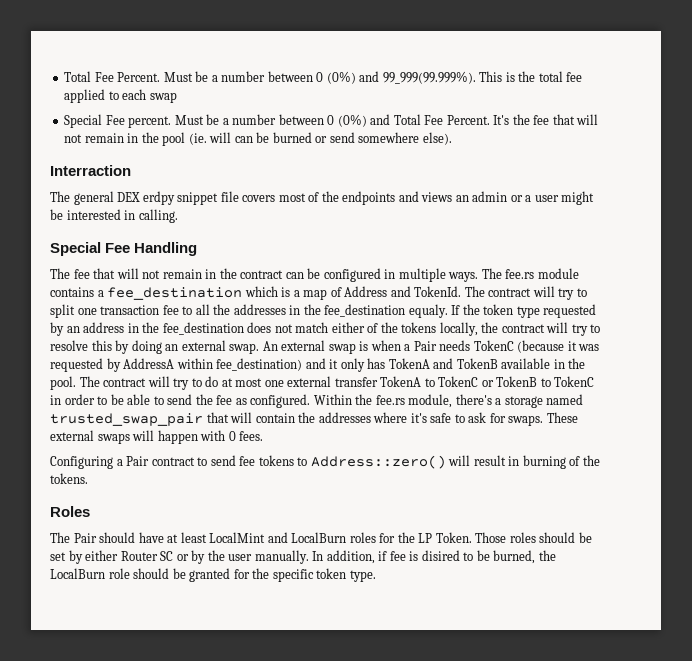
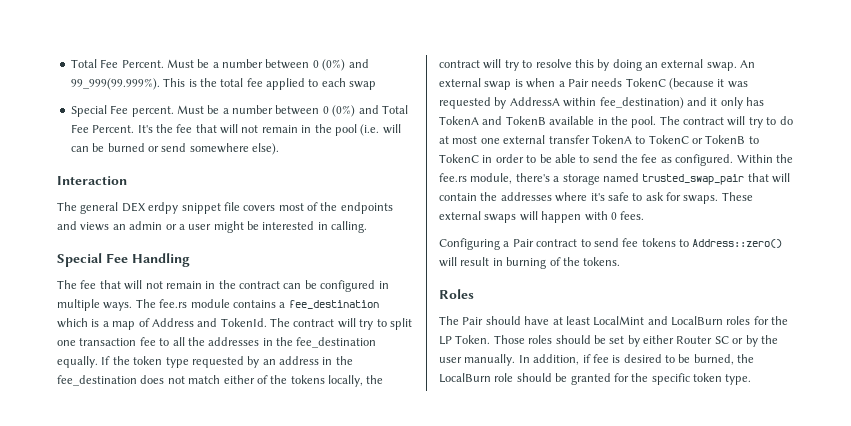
[188,133,207,145] (ie. -> [360,124,380,136] (i.e.
[50,165,131,176] Interraction -> [57,176,127,185] Interaction
[408,304,448,318] equaly. -> [57,356,98,368] equally.
[421,550,460,561] disired -> [623,354,662,363] desired

